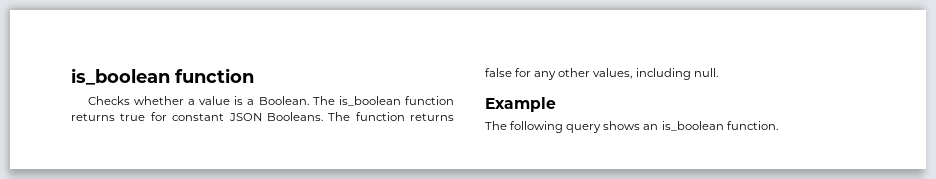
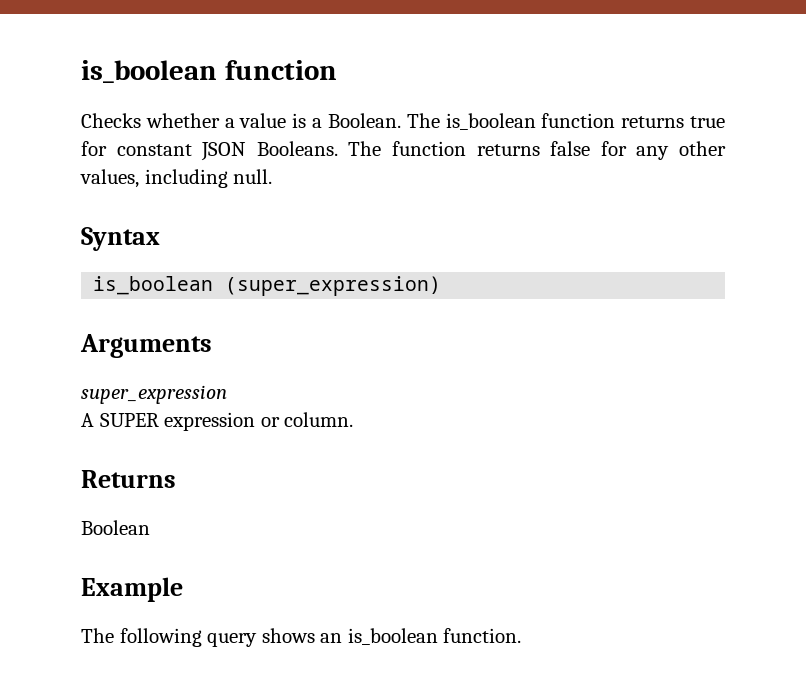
(718, 72) none -> [81,227,160,251] [93,276,442,296] [80,334,212,358] [81,385,227,404] [81,412,354,431] [81,470,176,488] [81,520,150,535] // Syntax // is_boolean (super_expression) // Arguments // super_expression // A SUPER expression or column. // Returns // Boolean

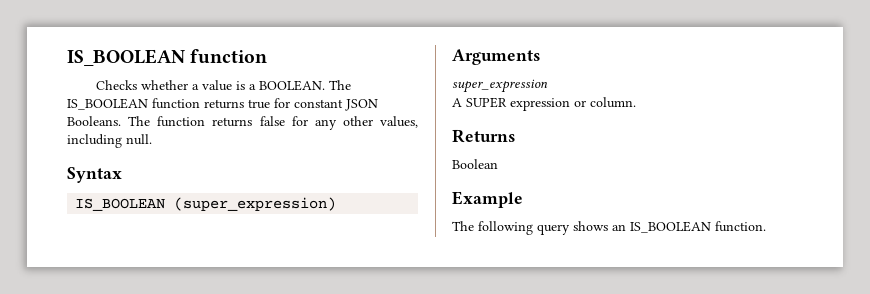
[81,60,217,83] is_boolean -> [67,49,186,66] IS_BOOLEAN
[327,113,536,130] Boolean. The is_boolean -> [259,80,352,91] [67,98,148,110] BOOLEAN. The IS_BOOLEAN
[93,276,214,295] is_boolean -> [75,198,166,211] IS_BOOLEAN
[347,628,438,645] is_boolean -> [630,221,711,233] IS_BOOLEAN

